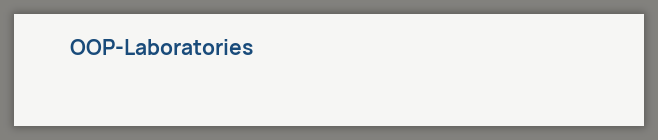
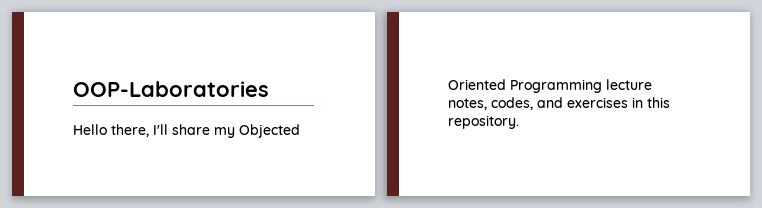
(253, 47) none -> [73,124,300,138] [448,79,652,93] [448,97,670,110] [448,115,519,129] // Hello there, I'll share my Objected Oriented Programming lecture notes, codes, and exercises in this repository.

